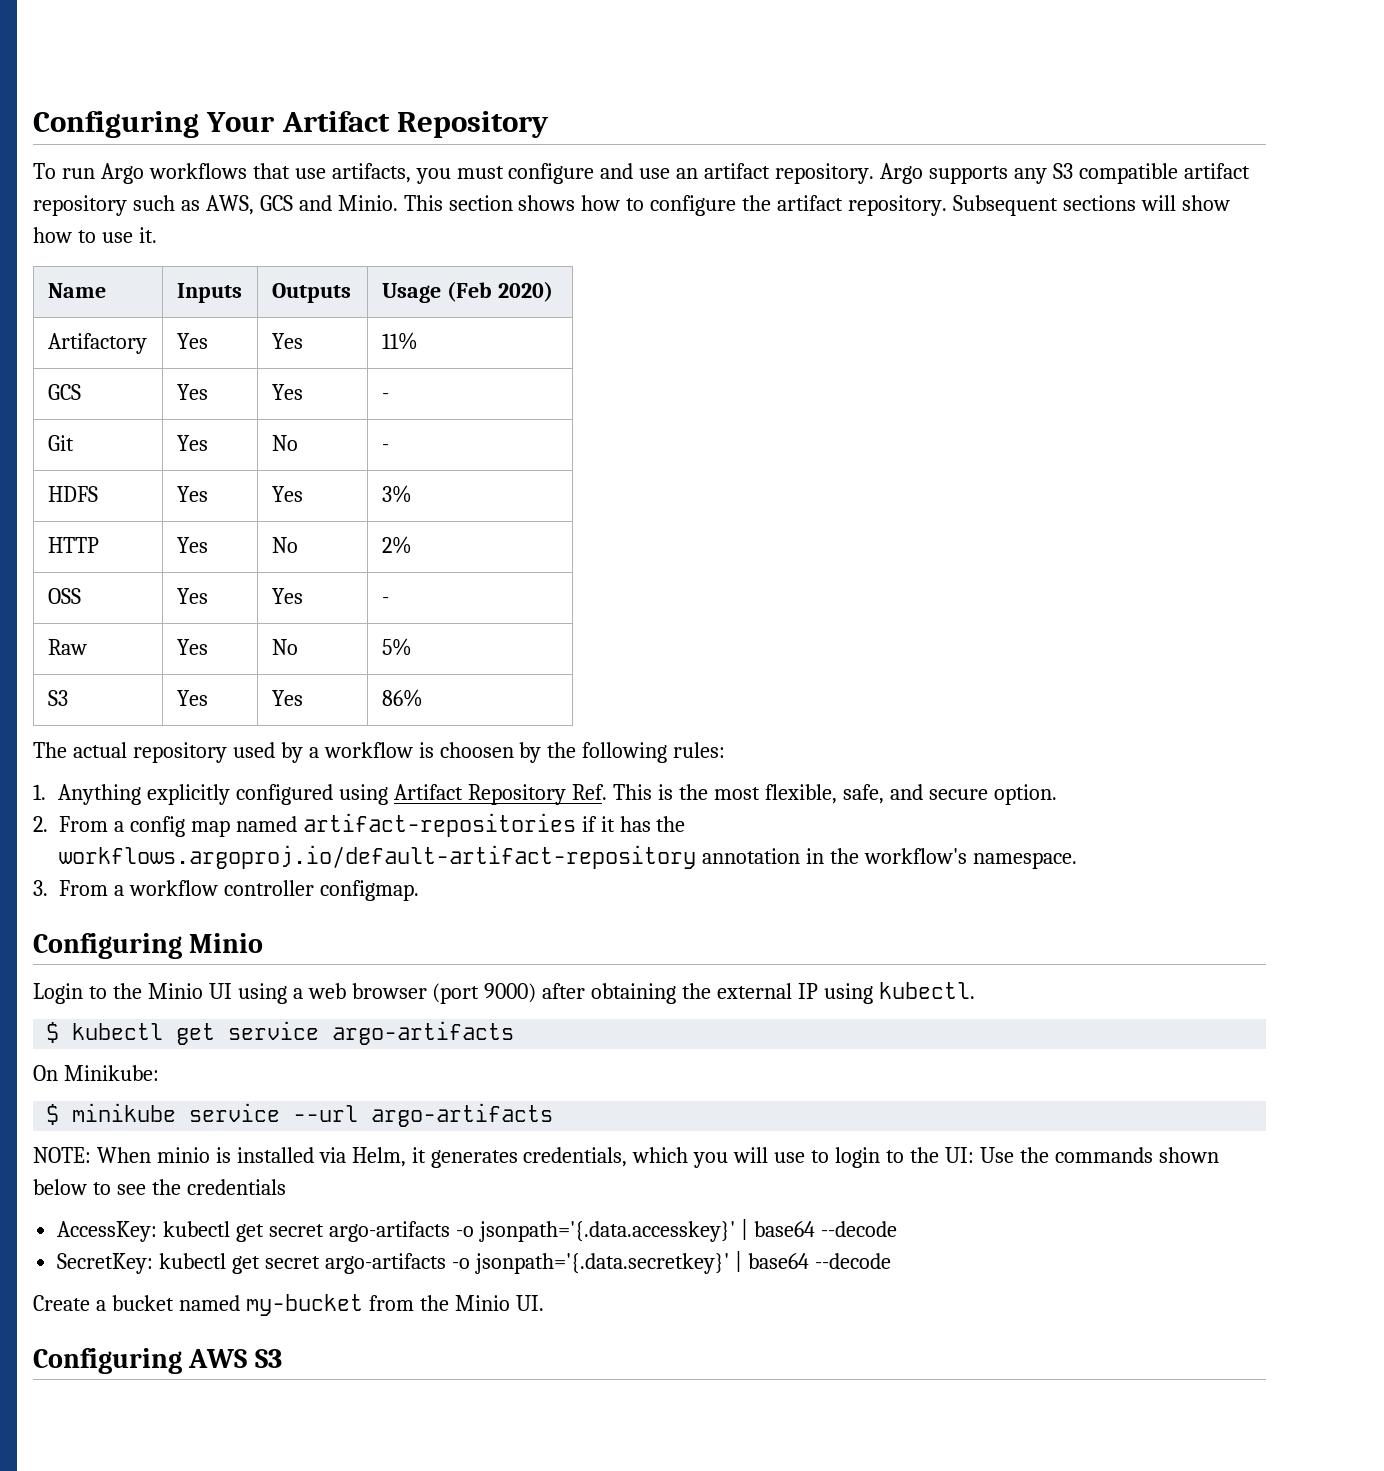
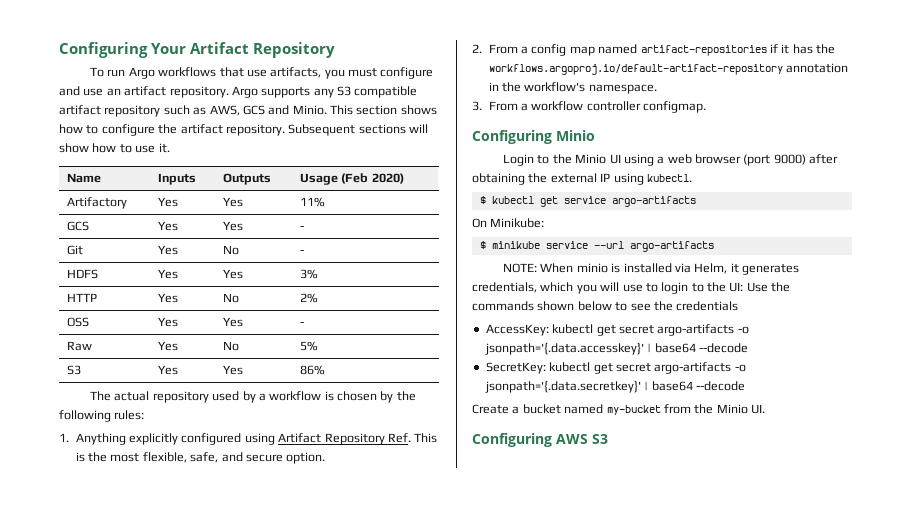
[439,742,514,758] choosen -> [337,391,378,401] chosen

